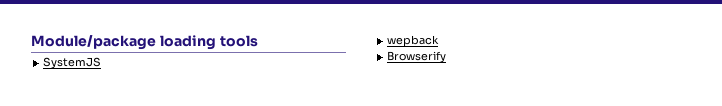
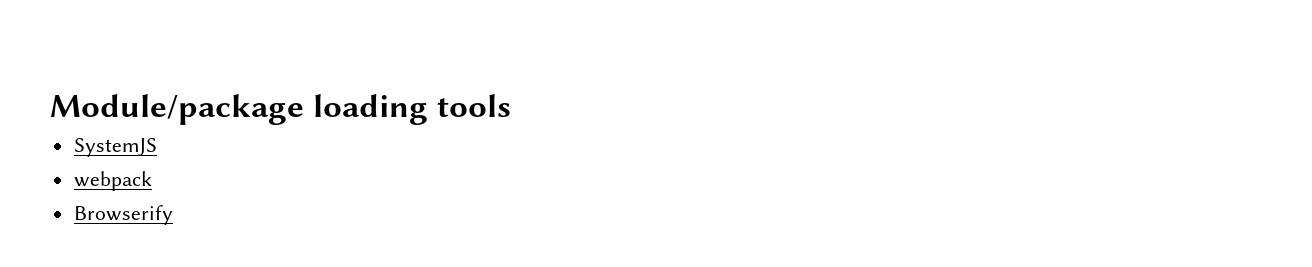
[387,35,440,47] wepback -> [73,171,152,191] webpack

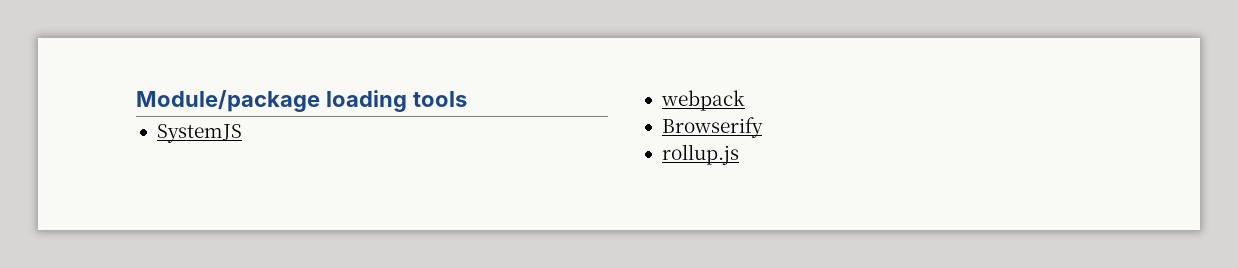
(173, 215) none -> [661,144,739,165] // rollup.js

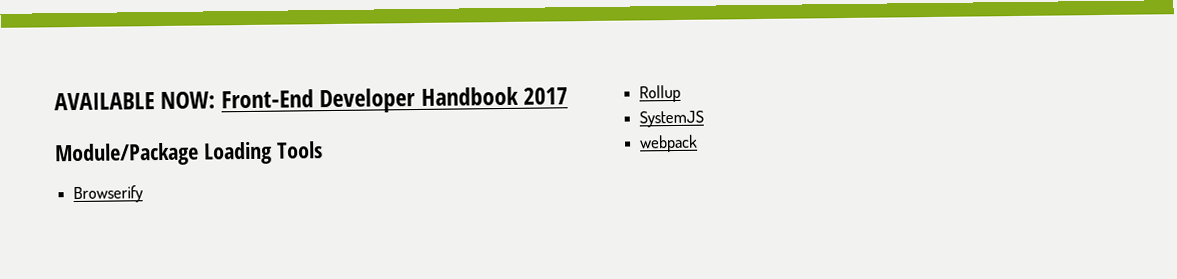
[136,90,467,112] Module/package loading tools -> [54,86,569,114] [55,141,323,167] [73,185,144,204] [639,84,682,103] AVAILABLE NOW: Front-End Developer Handbook 2017 // Module/Package Loading Tools // Browserify // Rollup
[661,117,763,138] [661,144,739,165] // Browserify // rollup.js -> (699, 143) none

